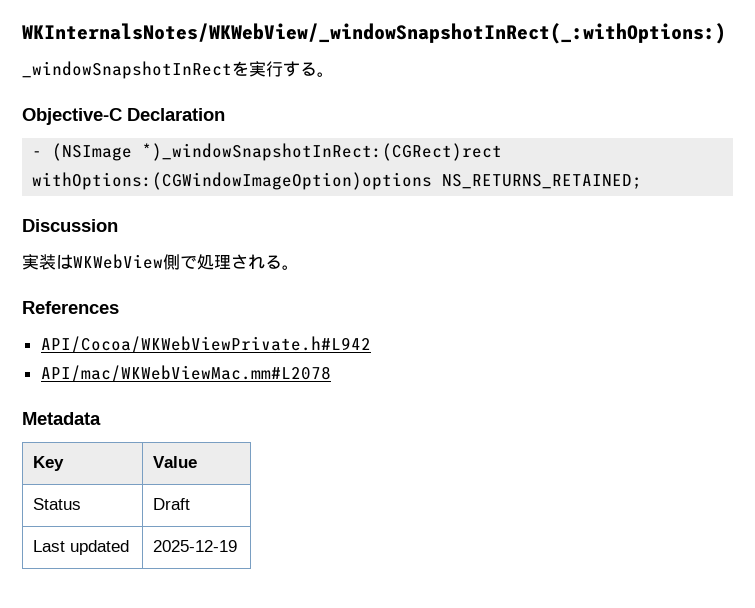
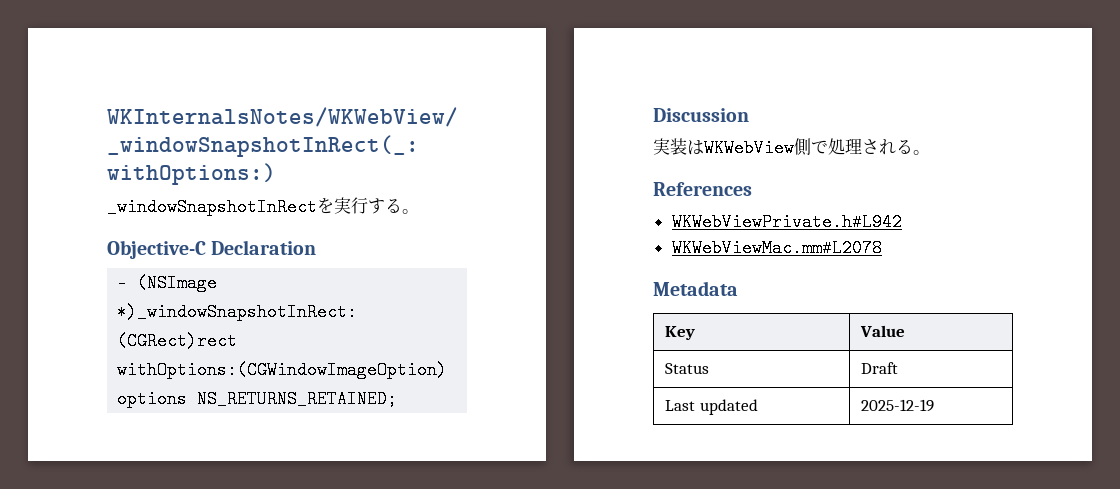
[40,336,371,353] [40,365,331,382] API/Cocoa/WKWebViewPrivate.h#L942 // API/mac/WKWebViewMac.mm#L2078 -> [671,213,902,231] [671,239,882,257] WKWebViewPrivate.h#L942 // WKWebViewMac.mm#L2078

